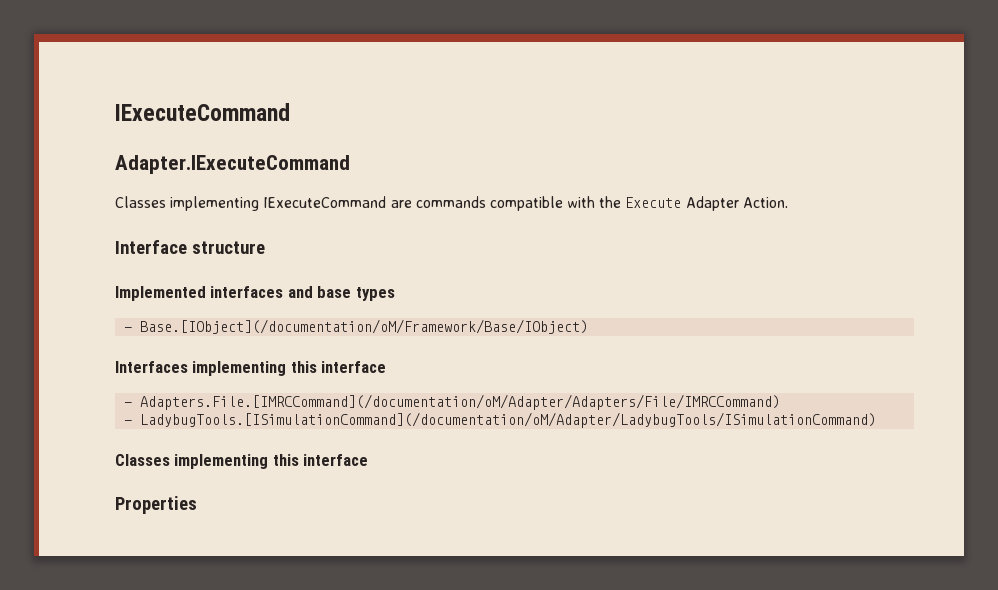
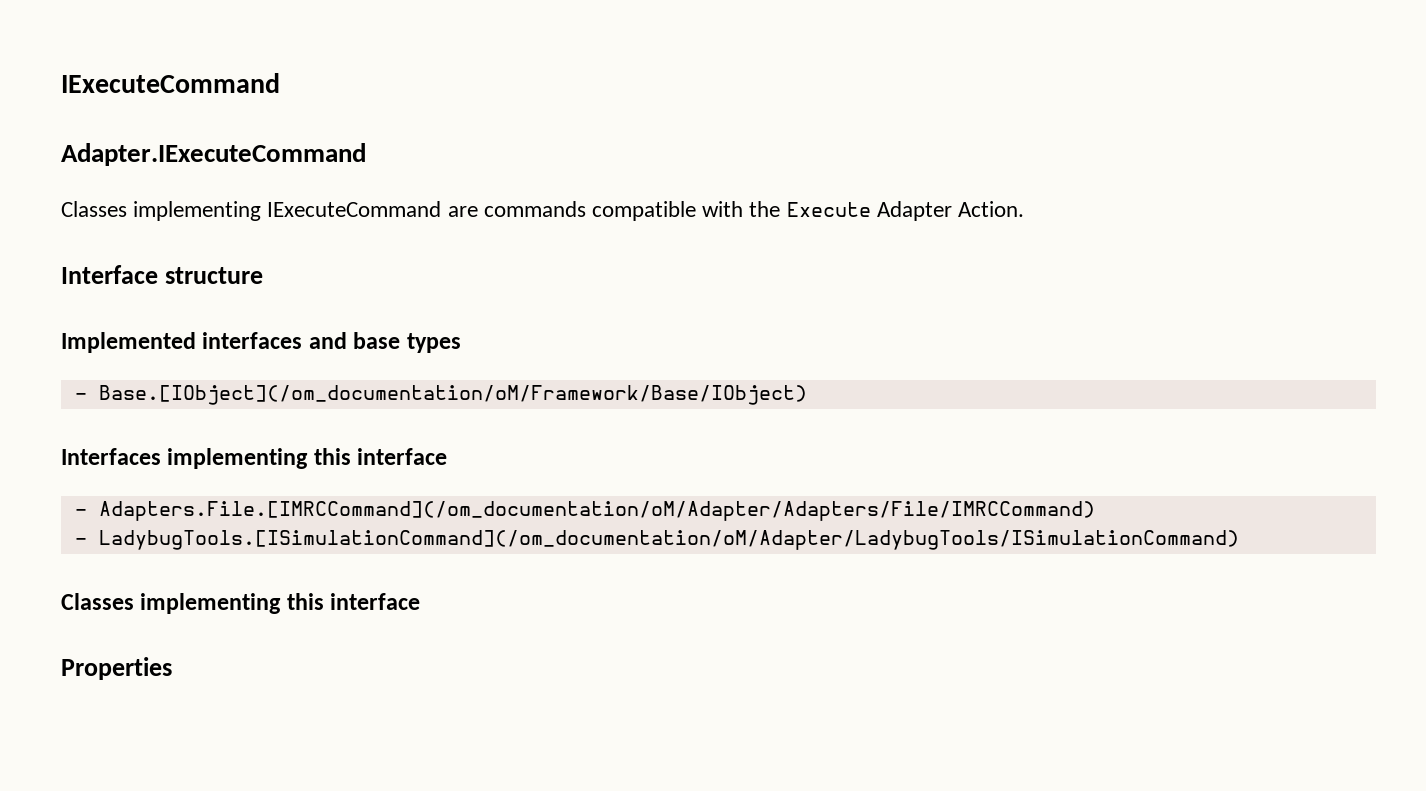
[140,319,589,334] Base.[IObject](/documentation/oM/Framework/Base/IObject) -> [98,385,807,405] Base.[IObject](/om_documentation/oM/Framework/Base/IObject)
[140,394,781,410] [124,412,877,428] Adapters.File.[IMRCCommand](/documentation/oM/Adapter/Adapters/File/IMRCCommand) // - LadybugTools.[ISimulationCommand](/documentation/oM/Adapter/LadybugTools/ISimulationCommand) -> [98,501,1095,521] [74,530,1239,550] Adapters.File.[IMRCCommand](/om_documentation/oM/Adapter/Adapters/File/IMRCCommand) // - LadybugTools.[ISimulationCommand](/om_documentation/oM/Adapter/LadybugTools/ISimulationCommand)

